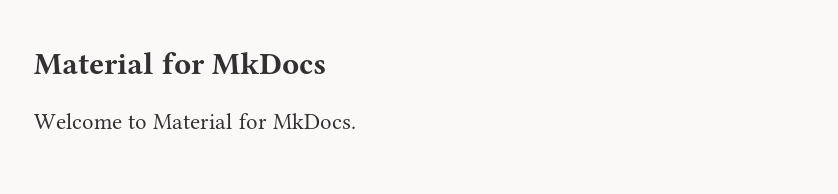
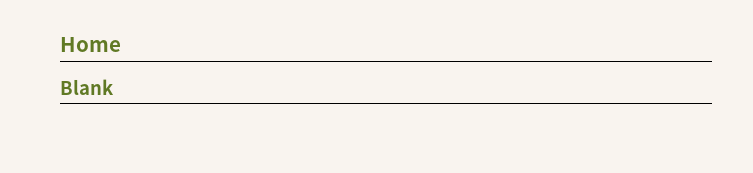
[34,52,327,75] [34,113,356,129] Material for MkDocs // Welcome to Material for MkDocs. -> [60,37,121,52] [60,79,114,95] Home // Blank

